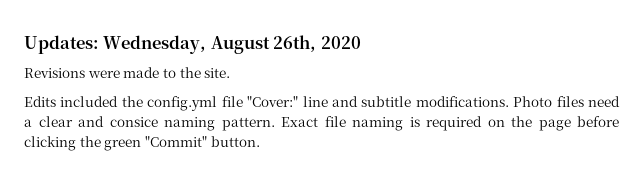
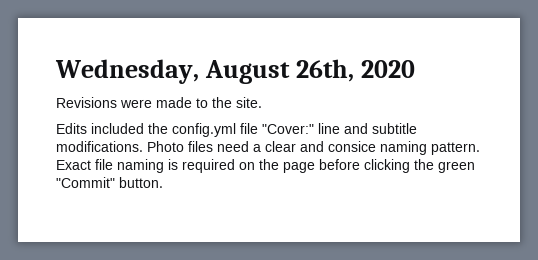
[24,35,99,54] Updates: -> (55, 71) none

